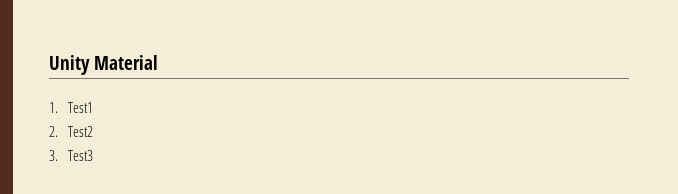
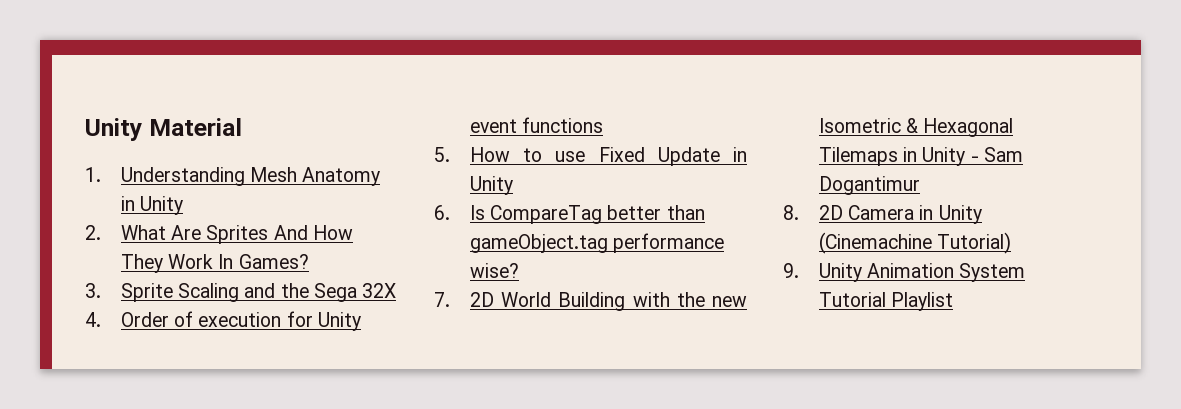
[68,102,94,113] [49,126,94,137] [49,150,94,161] Test1 // 2. Test2 // 3. Test3 -> [120,167,381,186] [120,196,184,215] [85,225,353,244] [120,254,309,273] [85,283,397,302] [85,311,361,331] [469,117,604,133] [434,147,747,166] [469,176,513,195] [434,205,705,224] [469,233,725,253] [469,263,519,278] [434,292,747,311] [818,118,1014,137] [818,147,1023,166] [818,176,920,195] [783,205,982,224] [818,232,1012,254] [783,263,1026,282] [818,292,954,311] Understanding Mesh Anatomy in Unity // 2. What Are Sprites And How They Work In Games? // 3. Sprite Scaling and the Sega 32X // 4. Order of execution for Unity event functions // 5. How to use Fixed Update in Unity // 6. Is CompareTag better than gameObject.tag performance wise? // 7. 2D World Building with the new Isometric & Hexagonal Tilemaps in Unity - Sam Dogantimur // 8. 2D Camera in Unity (Cinemachine Tutorial) // 9. Unity Animation System Tutorial Playlist

